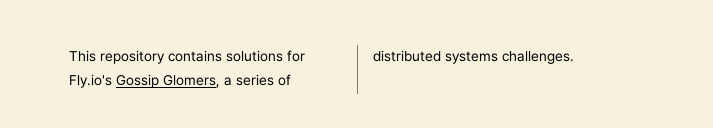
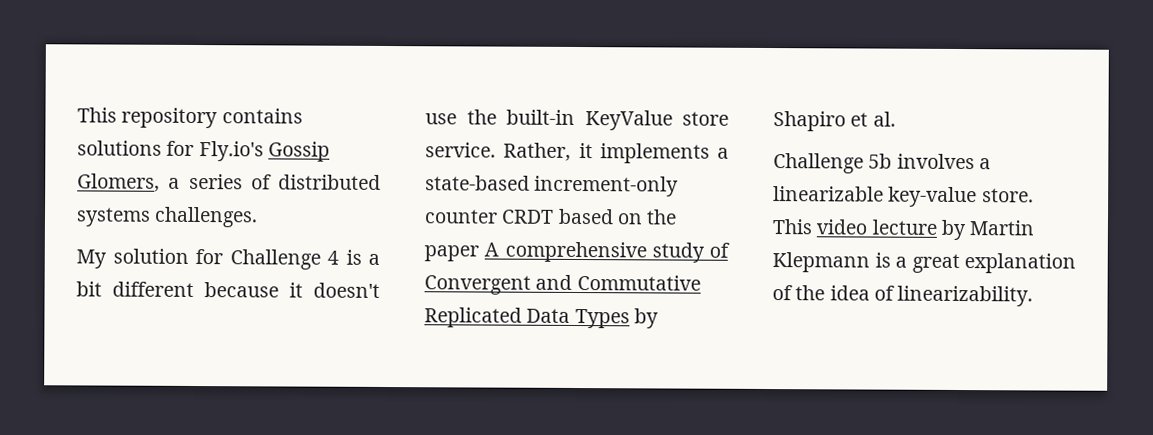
(574, 57) none -> [76,248,380,270] [76,281,380,298] [425,109,729,131] [425,142,729,164] [425,175,680,197] [424,208,678,225] [424,241,730,263] [424,274,701,295] [424,307,659,329] [773,111,896,132] [773,153,991,174] [773,186,1034,208] [772,219,1035,241] [772,252,1076,274] [772,285,1034,307] // My solution for Challenge 4 is a bit different because it doesn't use the built-in KeyValue store service. Rather, it implements a state-based increment-only counter CRDT based on the paper A comprehensive study of Convergent and Commutative Replicated Data Types by Shapiro et al. // Challenge 5b involves a linearizable key-value store. This video lecture by Martin Klepmann is a great explanation of the idea of linearizability.

